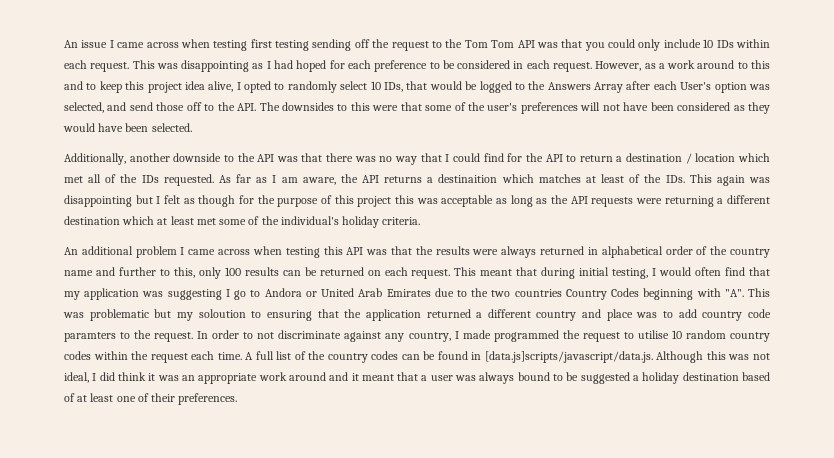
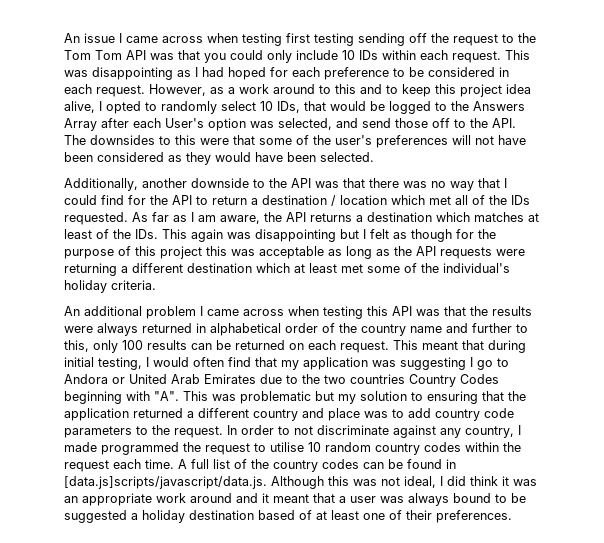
[438,174,498,183] destinaition -> [367,212,432,222] destination
[198,309,246,318] soloution -> [360,391,407,401] solution
[64,332,116,342] paramters -> [64,426,132,438] parameters

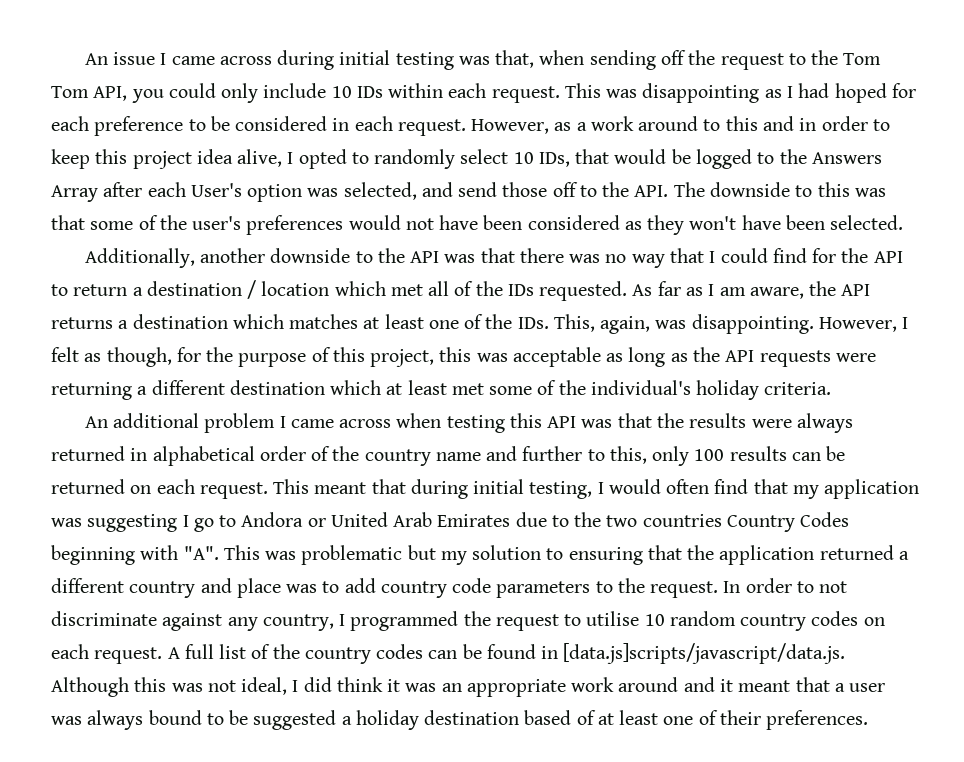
[207,33,354,46] when testing first testing -> [277,50,585,70] during initial testing was that, when
[126,50,200,60] API was that -> [93,86,128,101] API,
(382, 89) none -> [799,116,868,131] in order
[90,135,229,145] downsides to this were -> [709,182,886,197] downside to this was
[452,135,471,145] will -> [348,215,401,230] would
[215,152,251,162] would -> [689,216,737,230] won't
(92, 234) none -> [428,320,459,329] one
[162,229,359,242] This again was disappointing but -> [553,314,897,334] This, again, was disappointing. However,
[411,229,452,242] though -> [106,347,172,367] though,
[160,246,202,259] project -> [370,349,435,367] project,
[64,442,97,452] made -> (346, 620) none
[465,442,521,452] [64,459,174,472] within the request each time. -> [863,617,885,626] [51,644,163,664] on each request.

